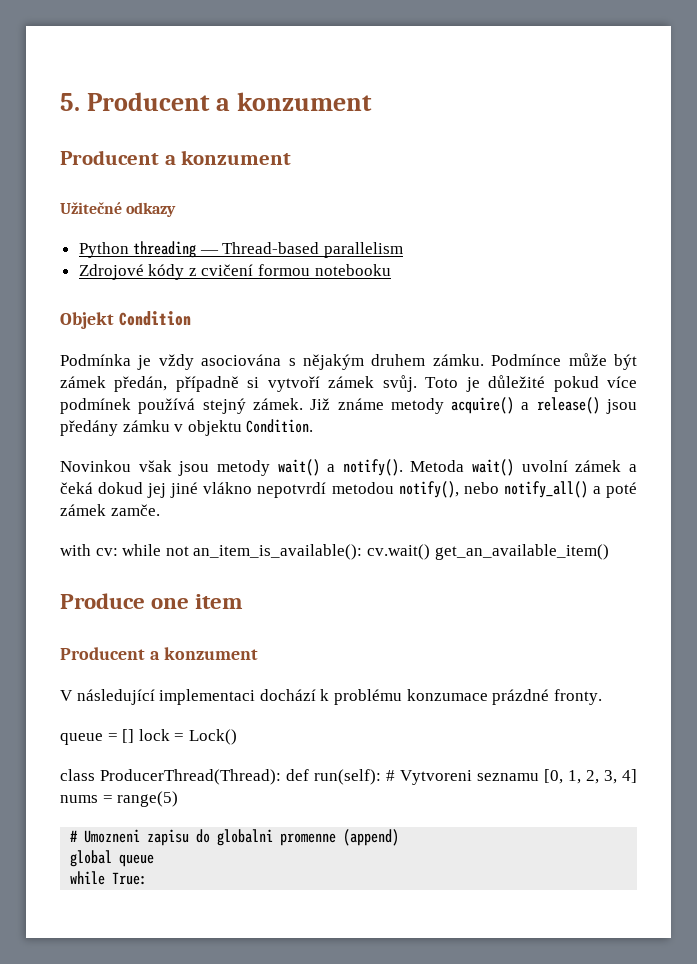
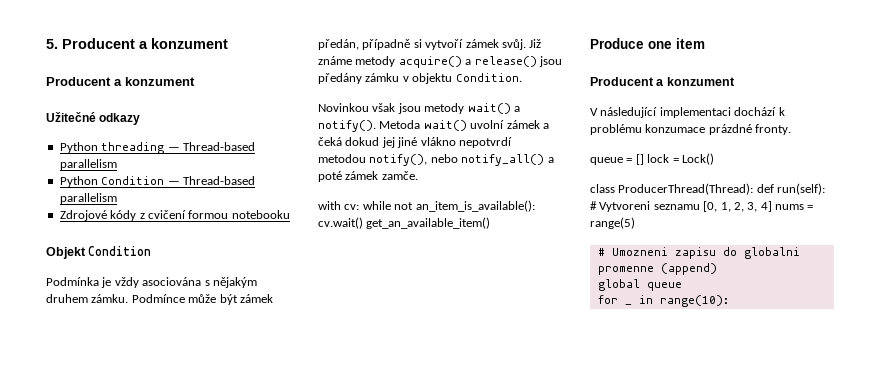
(404, 250) none -> [59,176,255,187] [59,193,117,204] // Python Condition — Thread-based parallelism
[425,375,637,392] [60,398,303,414] Toto je důležité pokud více podmínek používá stejný zámek. -> (526, 44) none
[70,871,148,885] while True: -> [597,295,618,304] [624,304,632,305] [638,295,729,307] for _ in range(10):

